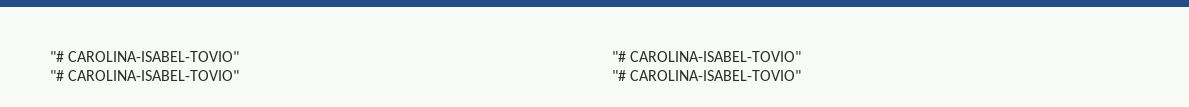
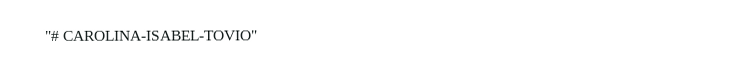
[50,51,240,62] [50,70,240,81] [612,51,802,62] [612,70,802,81] "# CAROLINA-ISABEL-TOVIO" // "# CAROLINA-ISABEL-TOVIO" // "# CAROLINA-ISABEL-TOVIO" // "# CAROLINA-ISABEL-TOVIO" -> [44,30,259,41] "# CAROLINA-ISABEL-TOVIO"

